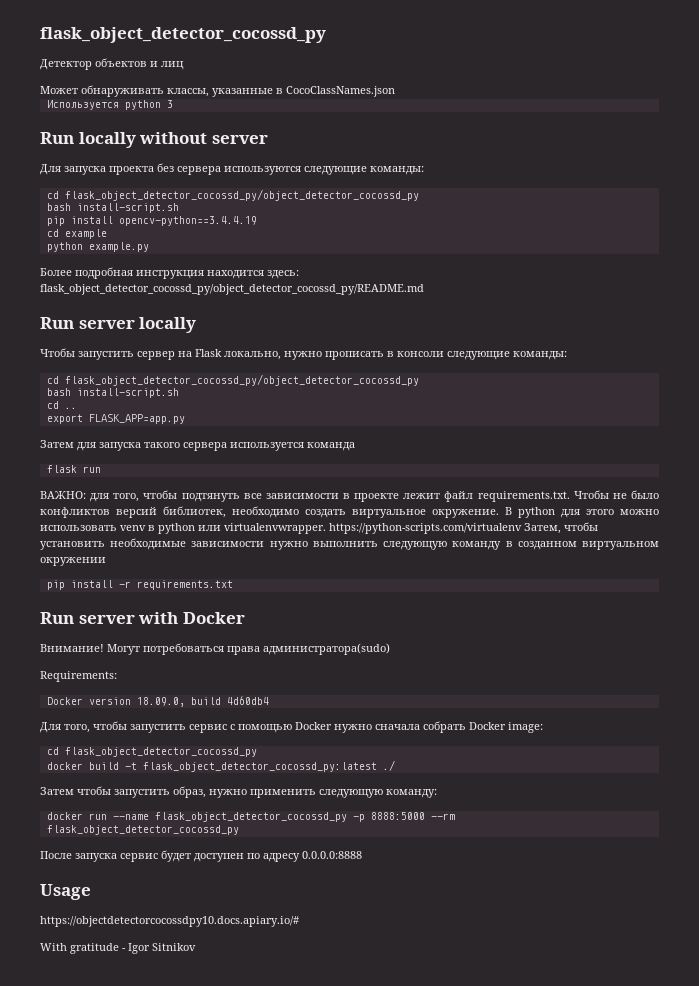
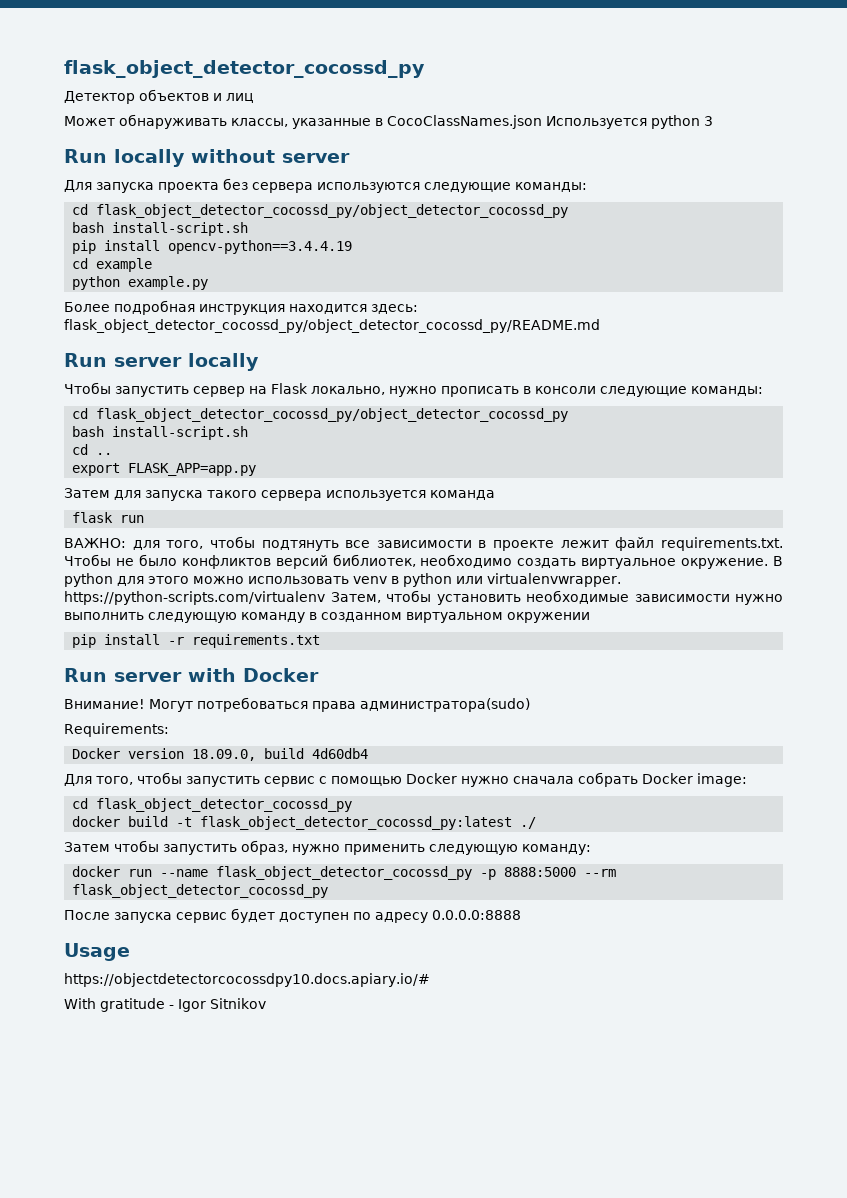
(395, 91) // -> (542, 122) none

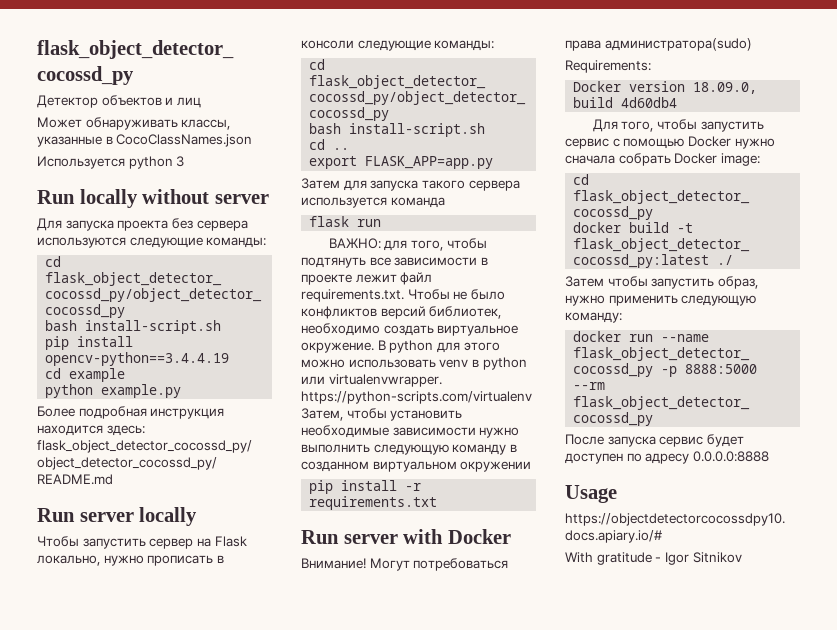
(542, 122) none -> (253, 140) //

